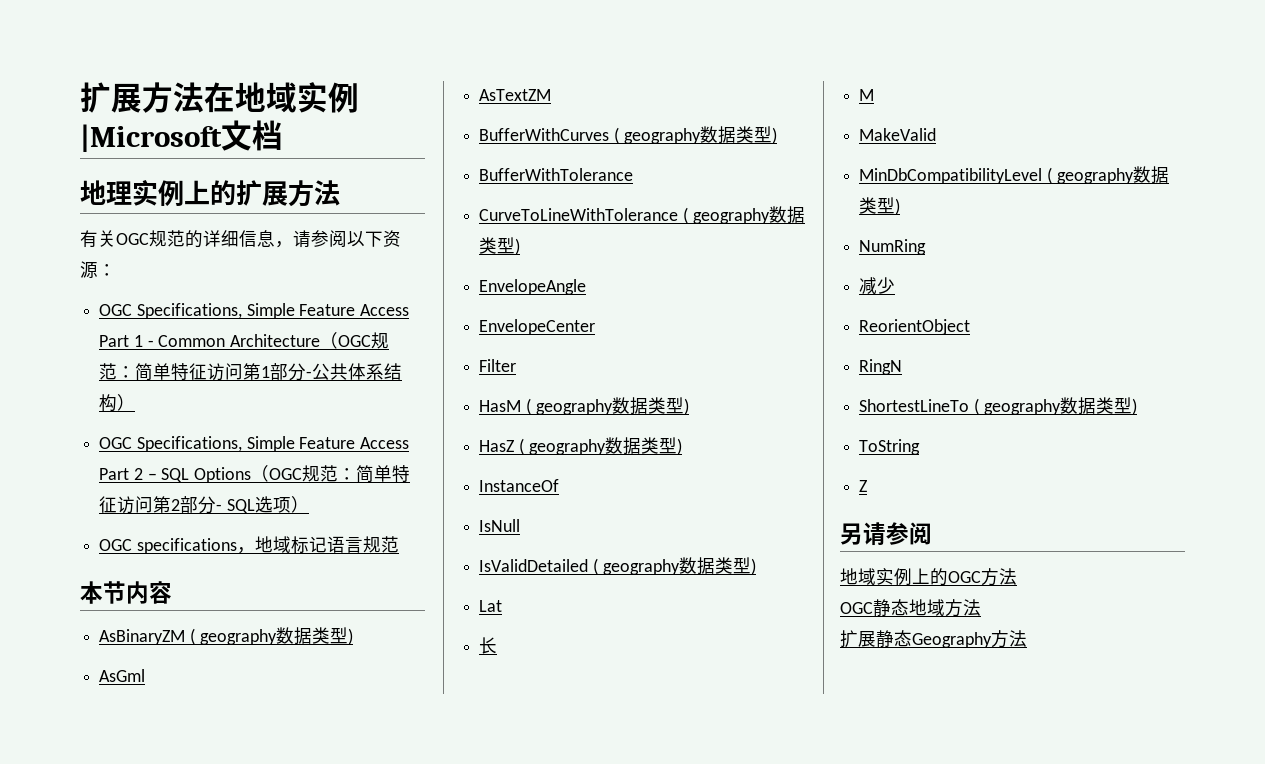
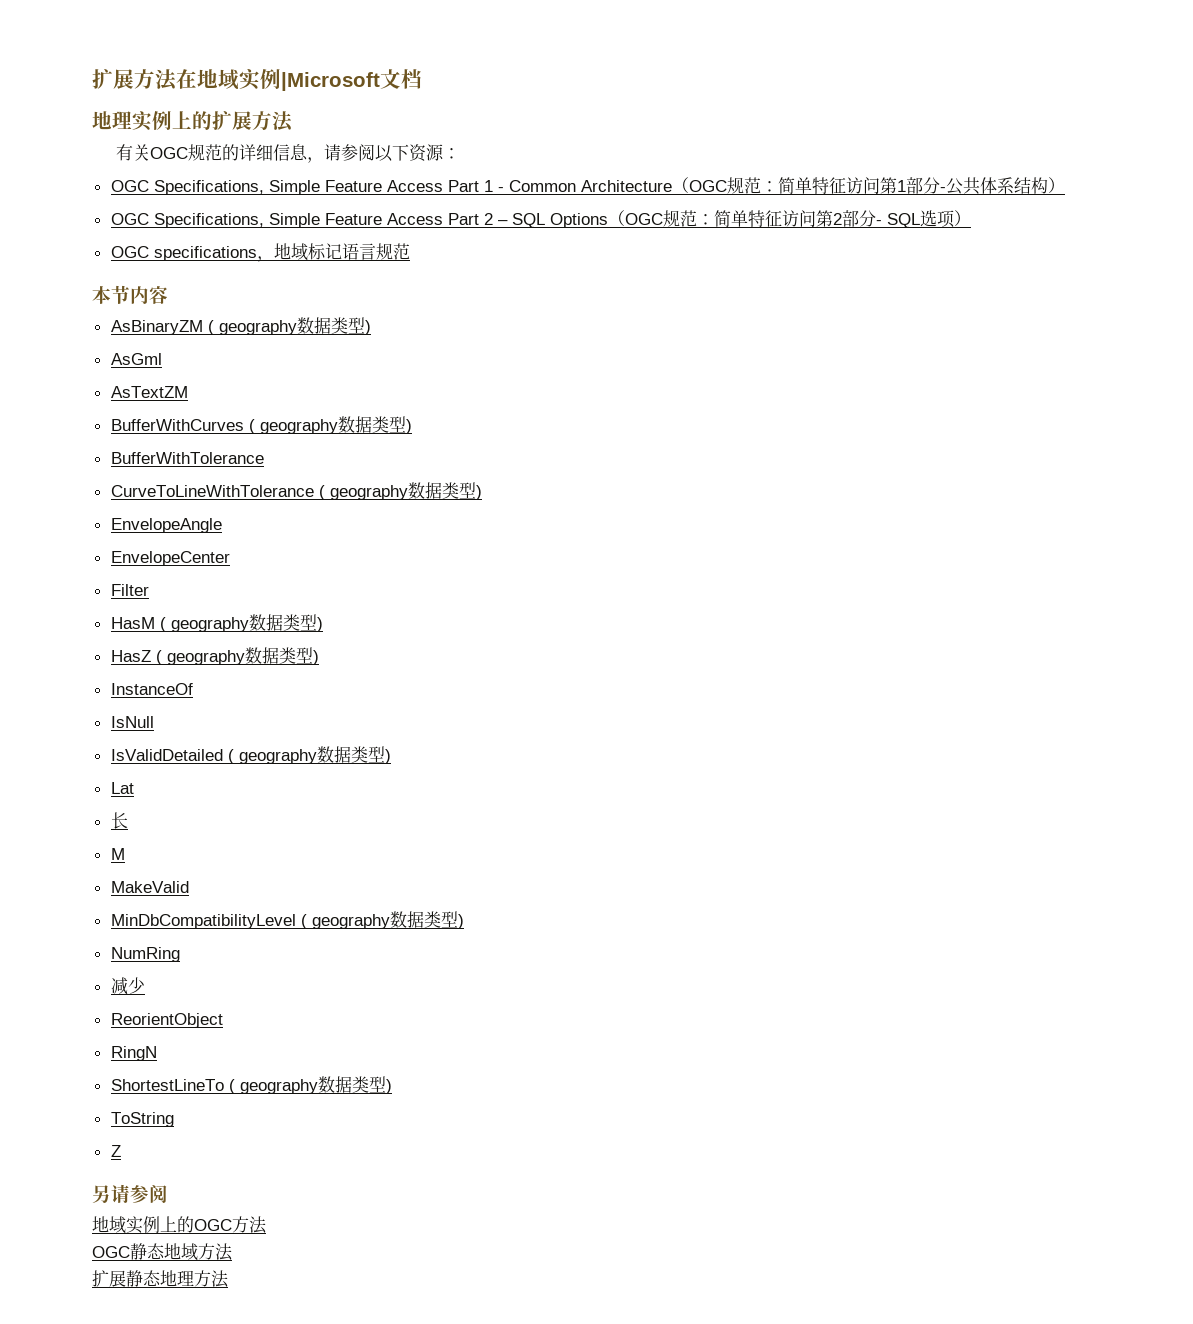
[912,632,992,648] Geography -> [160,1270,194,1287] 地理

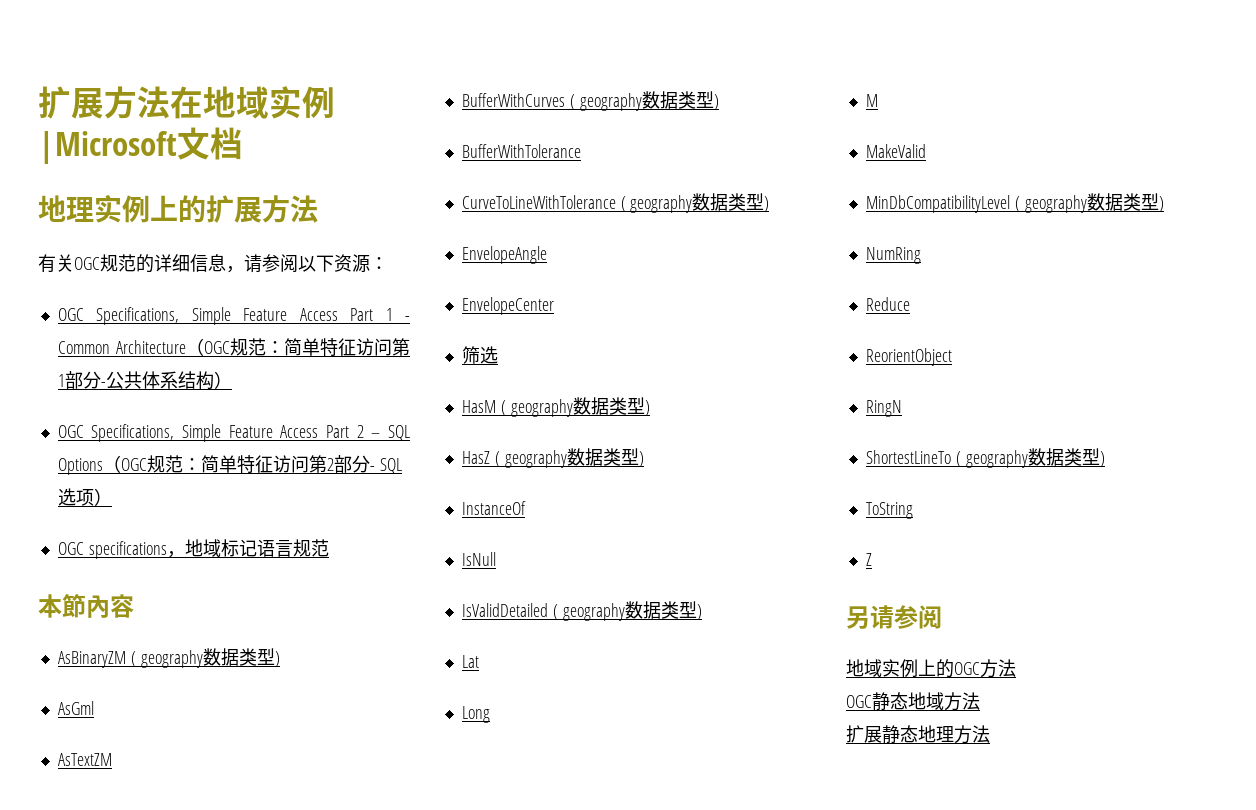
[111,285,149,304] 节内 -> [62,594,110,618] 節內
[110,584,149,596] Filter -> [461,346,498,364] 筛选
[110,812,128,829] 长 -> [461,706,490,723] Long
[110,977,145,995] 减少 -> [865,297,910,311] Reduce

